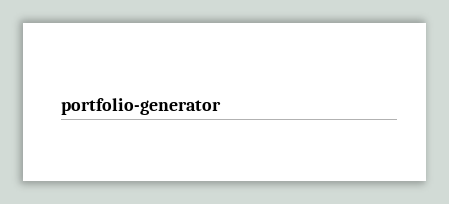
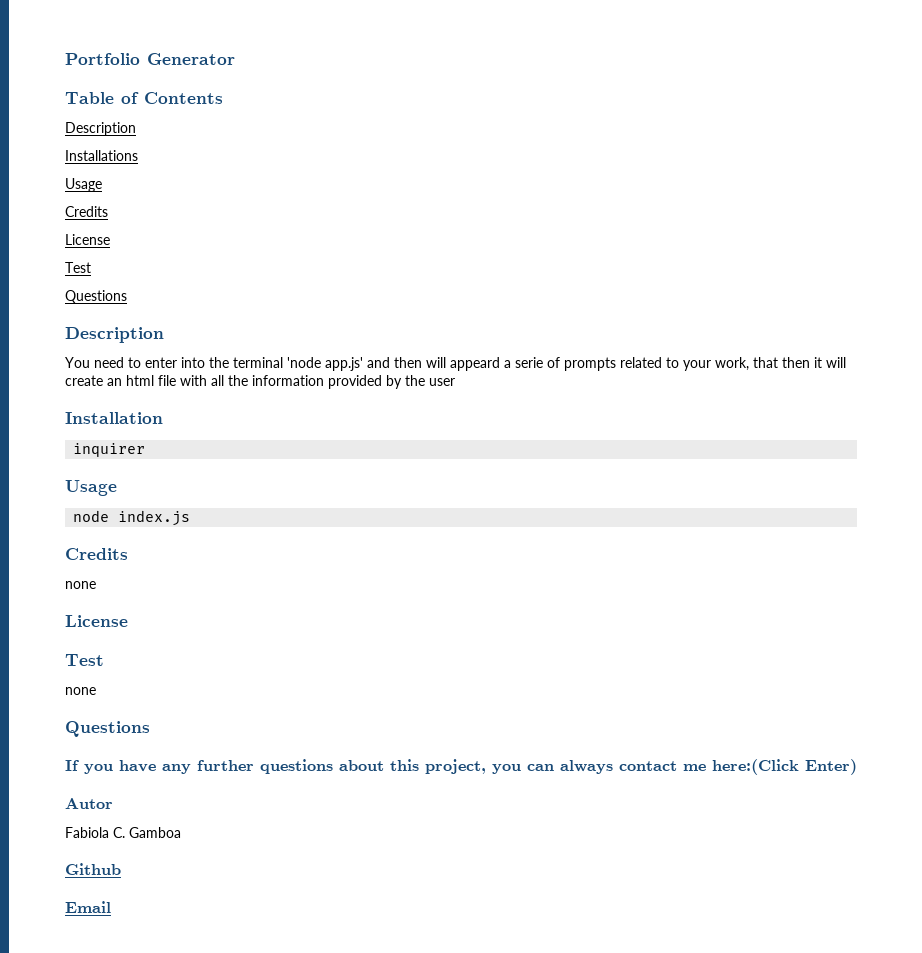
[61,98,221,115] portfolio-generator -> [65,53,235,65] [65,92,223,104] [65,122,136,136] [65,150,138,161] [65,178,102,192] [65,206,108,217] [65,234,110,245] [65,262,91,273] [65,290,127,304] [65,327,164,343] [65,357,846,371] [65,375,455,389] [65,412,163,424] [73,443,146,457] [65,480,117,496] [73,510,191,526] [65,548,128,560] [65,581,96,589] [65,615,128,627] [65,654,104,666] [65,687,96,695] [65,721,150,737] [65,759,857,775] [65,798,113,809] [65,827,181,838] [65,863,121,875] [65,901,111,913] Portfolio Generator // Table of Contents // Description // Installations // Usage // Credits // License // Test // Questions // Description // You need to enter into the terminal 'node app.js' and then will appeard a serie of prompts related to your work, that then it will create an html file with all the information provided by the user // Installation // inquirer // Usage // node index.js // Credits // none // License // Test // none // Questions // If you have any further questions about this project, you can always contact me here:(Click Enter) // Autor // Fabiola C. Gamboa // Github // Email

